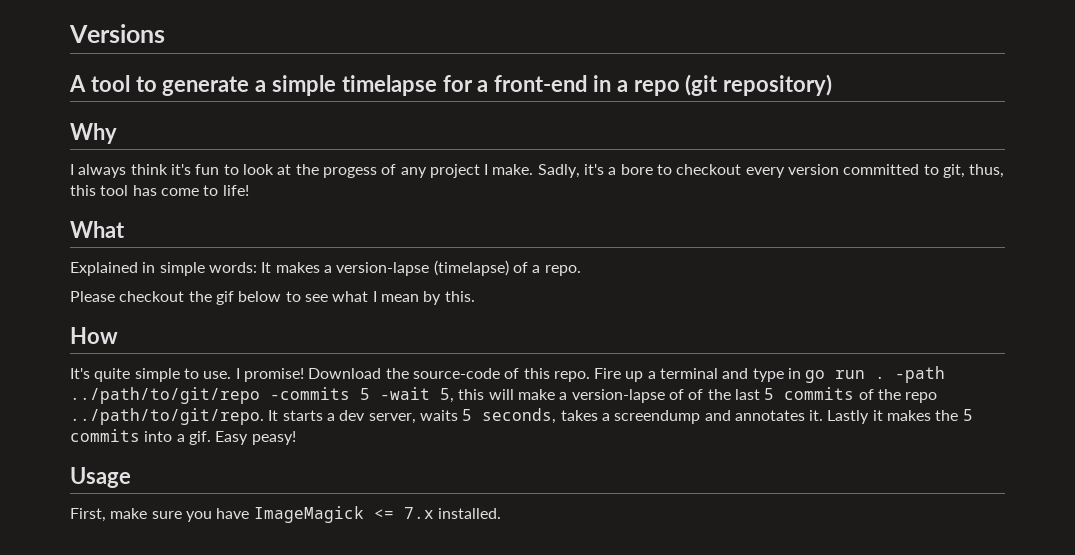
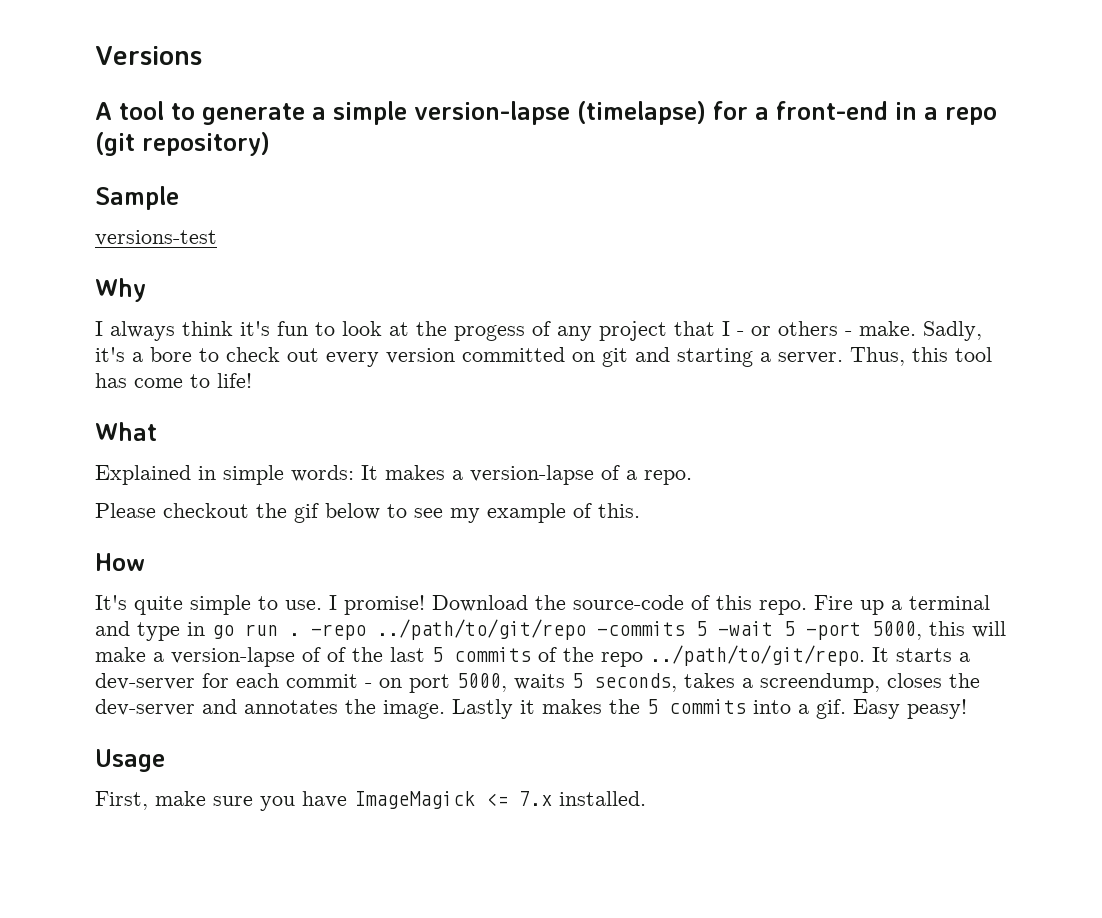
[341,75,437,96] timelapse -> [414,101,706,125] version-lapse (timelapse)
(833, 85) none -> [95,186,179,210] [95,230,217,246] // Sample // versions-test
[484,164,489,175] I -> [674,321,852,336] that I - or others -
[676,164,742,175] checkout -> [226,347,319,362] check out
[923,164,1005,178] to git, thus, -> [572,347,905,367] on git and starting a server. Thus,
[433,260,509,276] (timelapse) -> (594, 475) none
[332,291,442,305] what I mean by -> [450,503,592,523] my example of
[895,366,946,383] -path -> [311,624,366,640] -repo
[440,388,454,403] 5, -> [784,621,922,640] 5 -port 5000,
[339,410,416,424] dev server, -> [95,673,507,693] dev-server for each commit - on port 5000,
[614,410,824,424] screendump and annotates it. -> [760,673,980,693] [95,699,445,719] screendump, closes the dev-server and annotates the image.

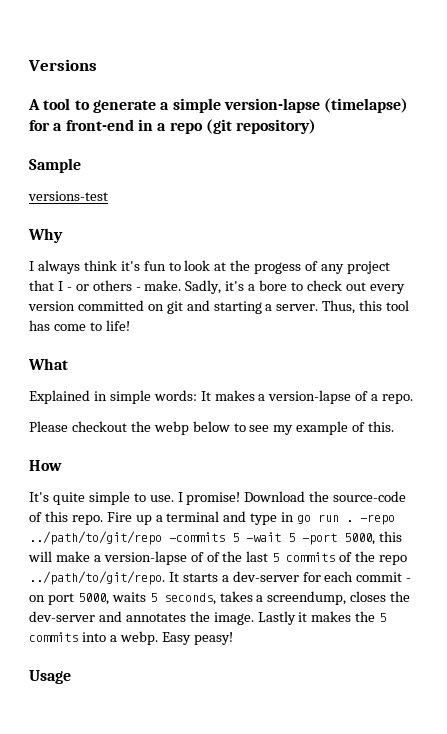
[294,503,319,523] gif -> [153,421,189,435] webp
[816,699,846,719] gif. -> [119,631,158,645] webp.
[95,791,646,811] // First, make sure you have ImageMagick <= 7.x installed. -> (71, 677) none

